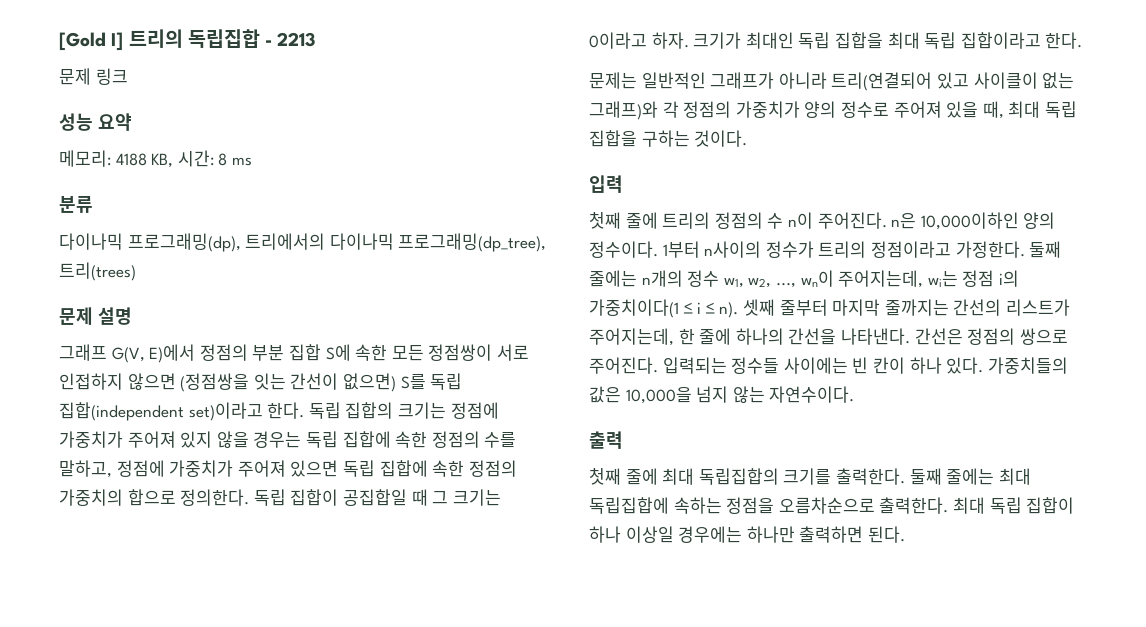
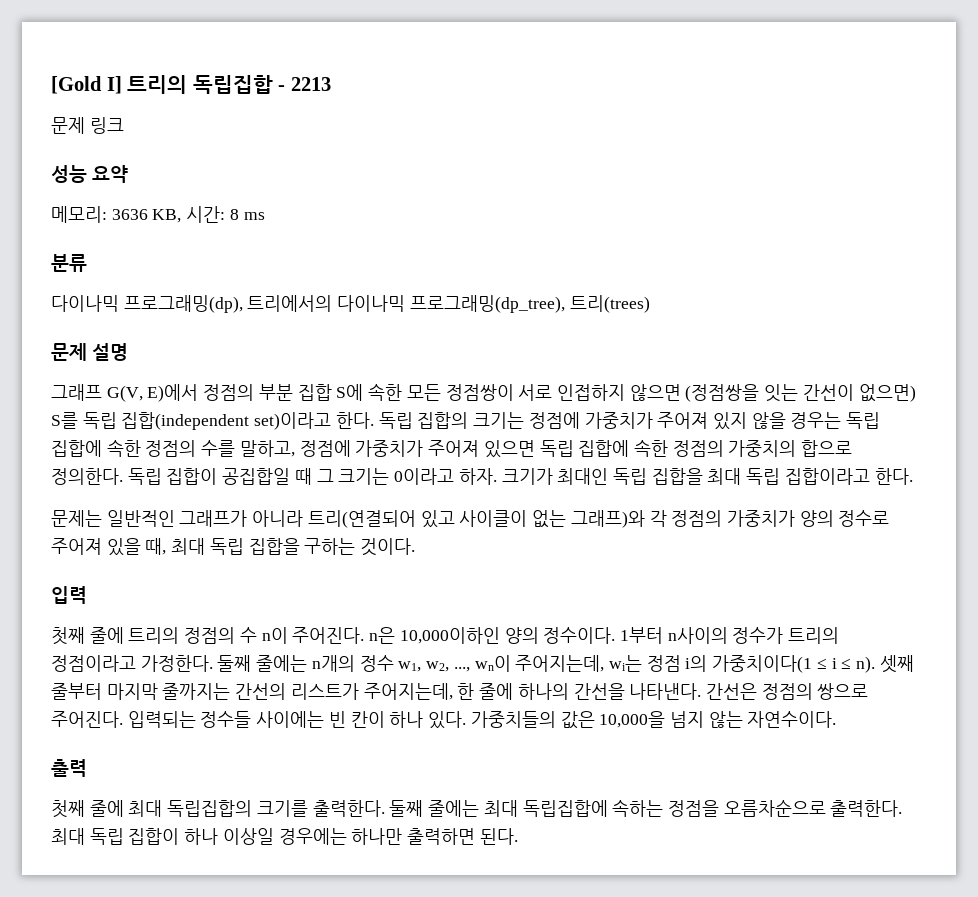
[115,153,147,166] 4188 -> [111,209,148,220] 3636

